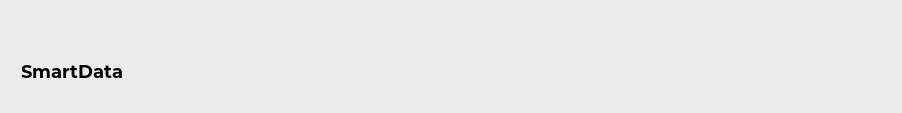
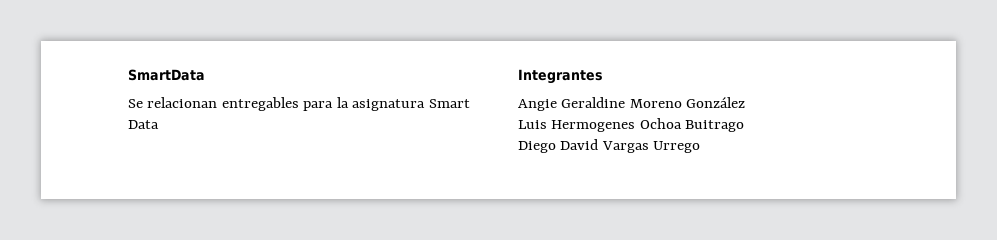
(123, 71) none -> [128,97,470,111] [128,120,159,129] [518,69,603,84] [518,97,746,111] [518,118,745,132] [518,139,701,153] // Se relacionan entregables para la asignatura Smart Data // Integrantes // Angie Geraldine Moreno González // Luis Hermogenes Ochoa Buitrago // Diego David Vargas Urrego

